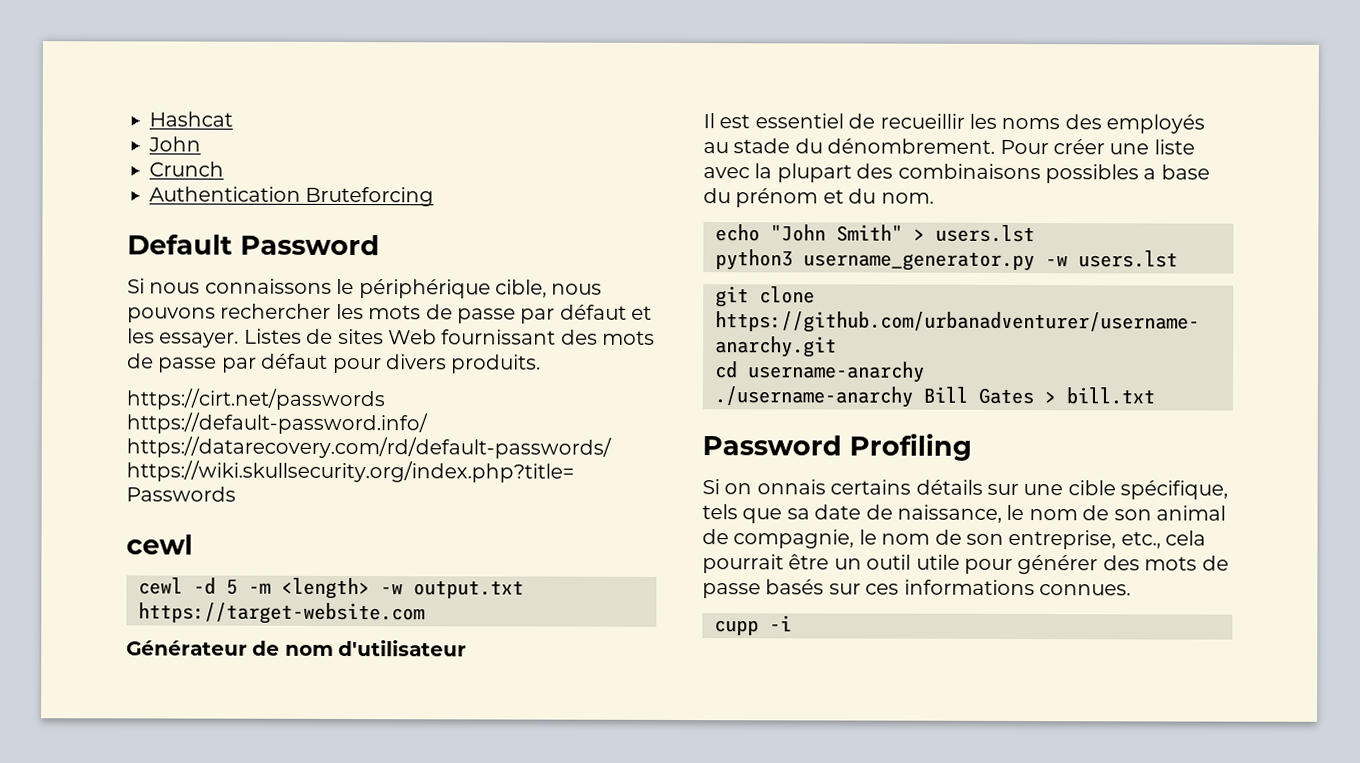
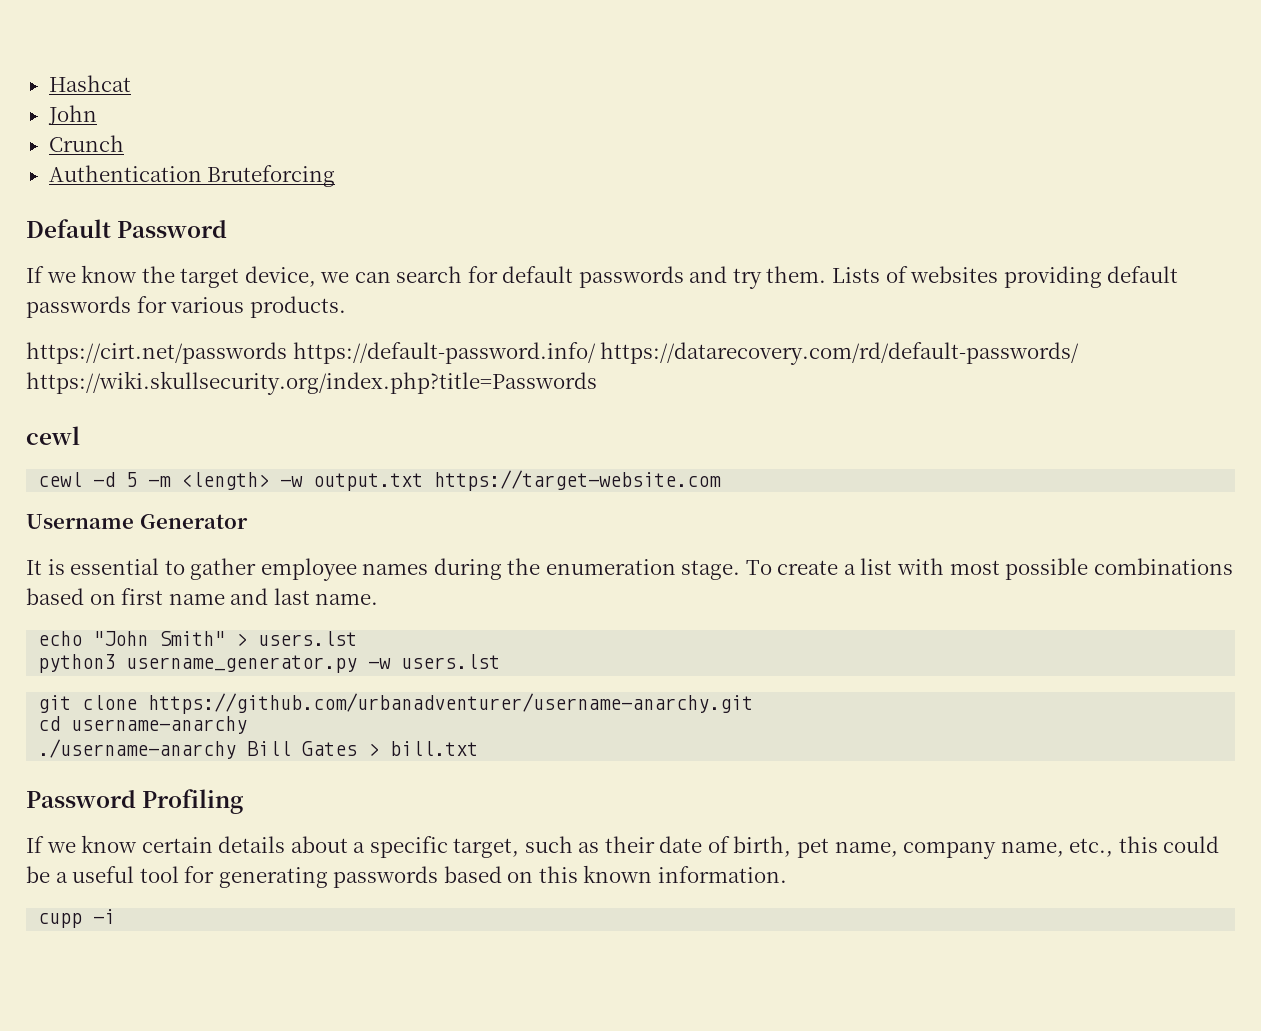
[127,278,603,299] [127,303,653,324] [127,328,656,348] [127,353,542,374] Si nous connaissons le périphérique cible, nous pouvons rechercher les mots de passe par défaut et les essayer. Listes de sites Web fournissant des mots de passe par défaut pour divers produits. -> [26,265,1179,289] [26,296,346,318] If we know the target device, we can search for default passwords and try them. Lists of websites providing default passwords for various products.
[126,639,468,657] [703,113,1206,134] [703,138,1195,155] [703,163,1210,184] [703,188,934,208] Générateur de nom d'utilisateur // Il est essentiel de recueillir les noms des employés au stade du dénombrement. Pour créer une liste avec la plupart des combinaisons possibles a base du prénom et du nom. -> [26,514,248,529] [26,558,1233,581] [26,588,379,605] Username Generator // It is essential to gather employee names during the enumeration stage. To create a list with most possible combinations based on first name and last name.
[702,479,1229,500] [702,504,1226,524] [702,529,1207,550] [702,554,1229,575] [702,579,1131,599] Si on onnais certains détails sur une cible spécifique, tels que sa date de naissance, le nom de son animal de compagnie, le nom de son entreprise, etc., cela pourrait être un outil utile pour générer des mots de passe basés sur ces informations connues. -> [26,835,1220,859] [26,865,787,888] If we know certain details about a specific target, such as their date of birth, pet name, company name, etc., this could be a useful tool for generating passwords based on this known information.

